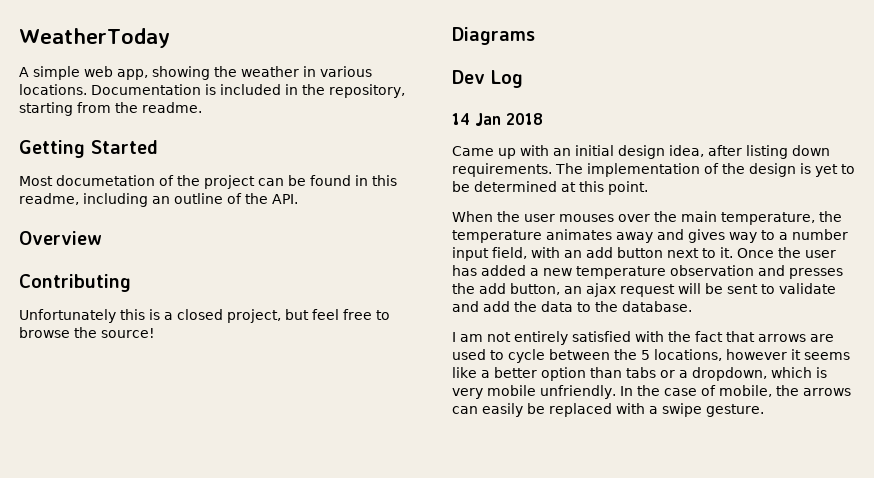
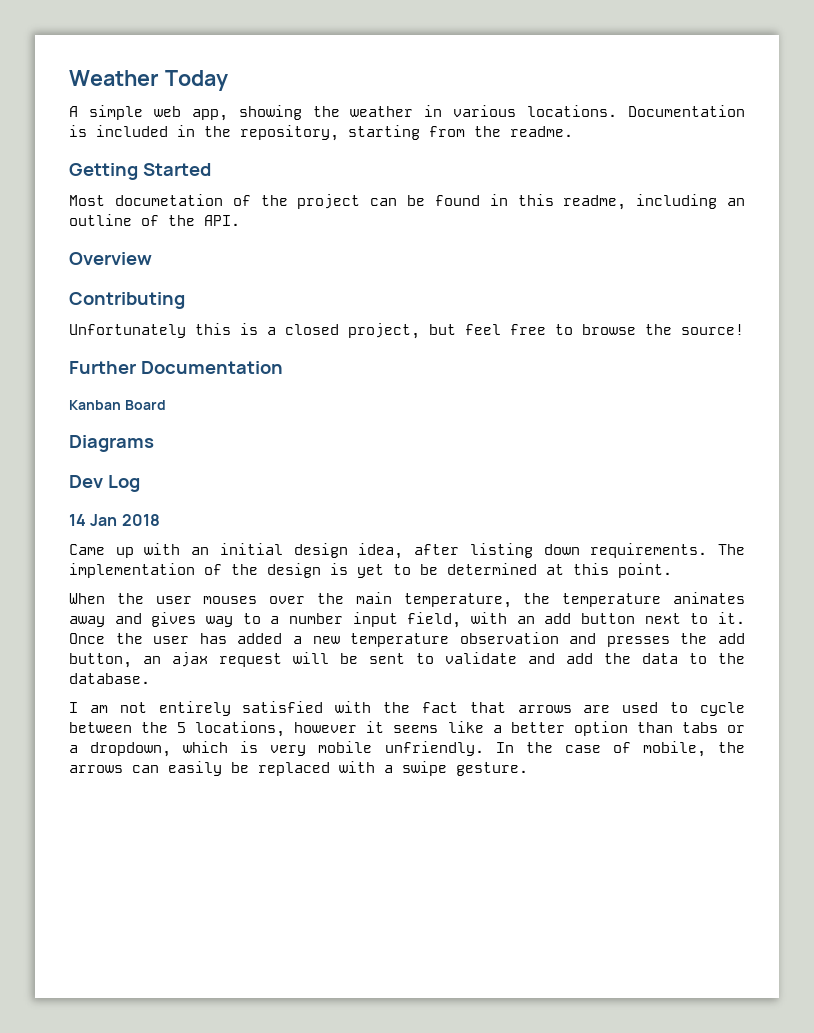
[19,28,170,48] WeatherToday -> [69,70,228,91] Weather Today
(155, 333) none -> [69,361,283,374] [69,400,166,410] // Further Documentation // Kanban Board

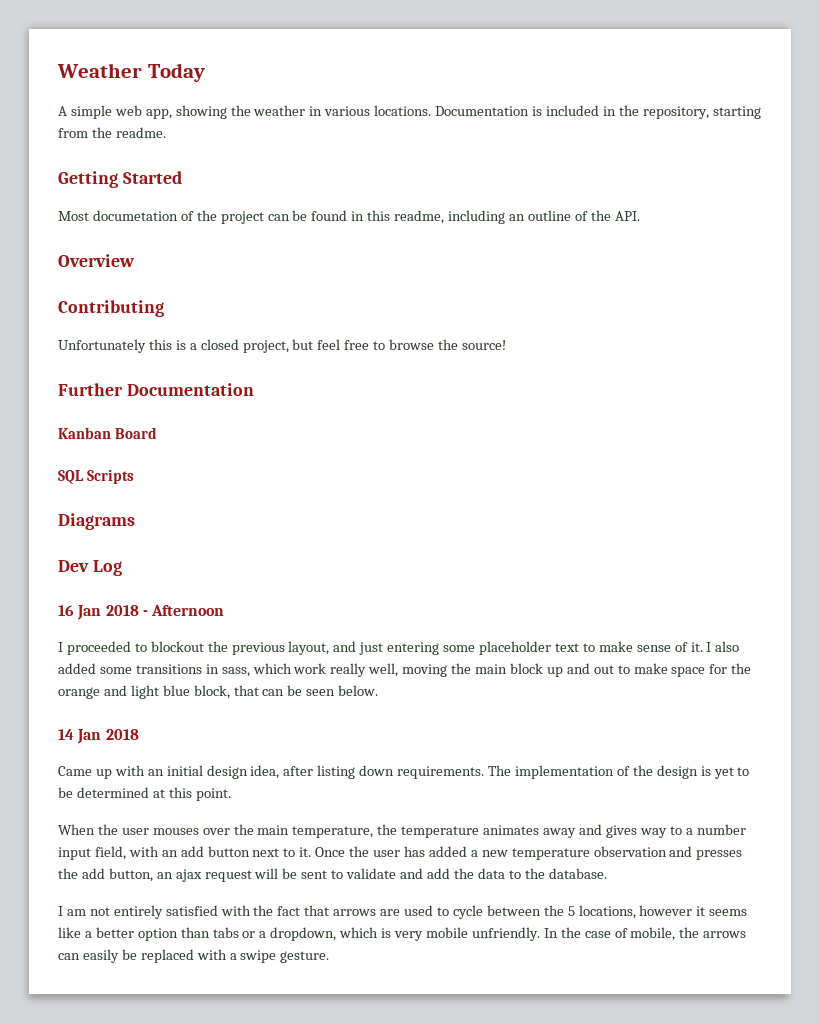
(166, 405) none -> [58,469,134,484] // SQL Scripts
(140, 483) none -> [58,605,225,620] [58,641,740,655] [58,663,752,677] [58,685,379,699] // 16 Jan 2018 - Afternoon // I proceeded to blockout the previous layout, and just entering some placeholder text to make sense of it. I also added some transitions in sass, which work really well, moving the main block up and out to make space for the orange and light blue block, that can be seen below.

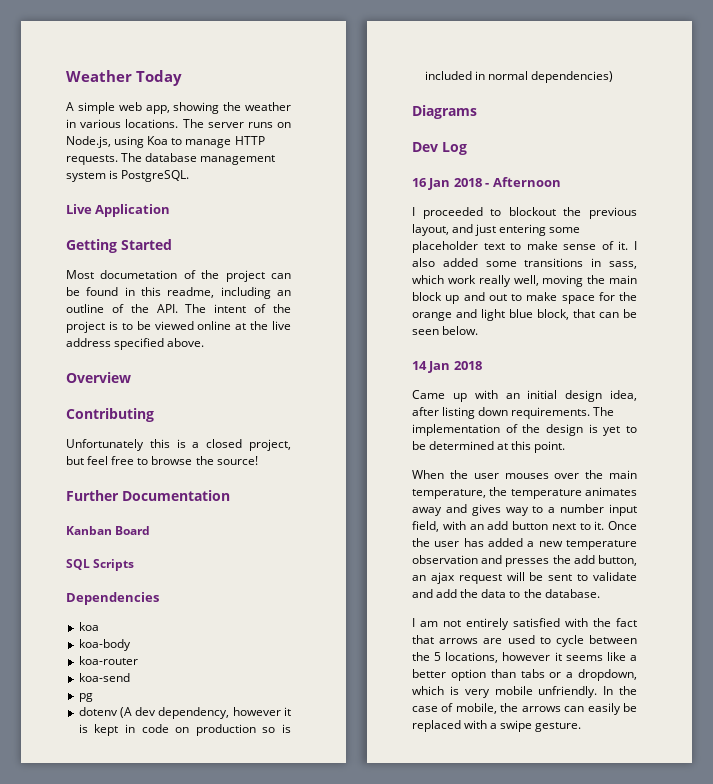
[435,105,761,119] [58,127,166,138] Documentation is included in the repository, starting from the readme. -> [182,119,291,128] [66,136,265,148] [66,153,276,165] [66,170,190,182] [66,204,171,217] The server runs on Node.js, using Koa to manage HTTP requests. The database management system is PostgreSQL. // Live Application
(640, 216) none -> [185,304,291,313] [66,321,291,333] [66,338,205,350] The intent of the project is to be viewed online at the live address specified above.
(134, 476) none -> [66,592,159,605] [78,622,99,631] [78,639,131,651] [78,656,138,665] [78,673,130,682] [78,693,93,702] [78,707,291,719] [78,724,291,736] [424,71,613,83] // Dependencies // koa // koa-body // koa-router // koa-send // pg // dotenv (A dev dependency, however it is kept in code on production so is included in normal dependencies)

